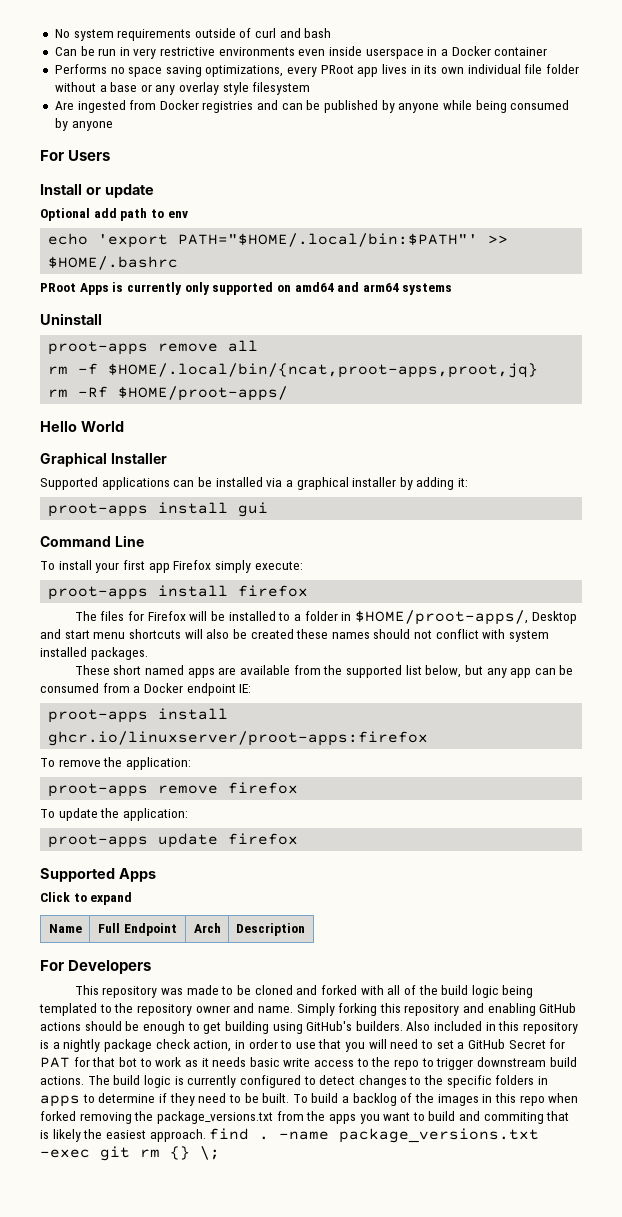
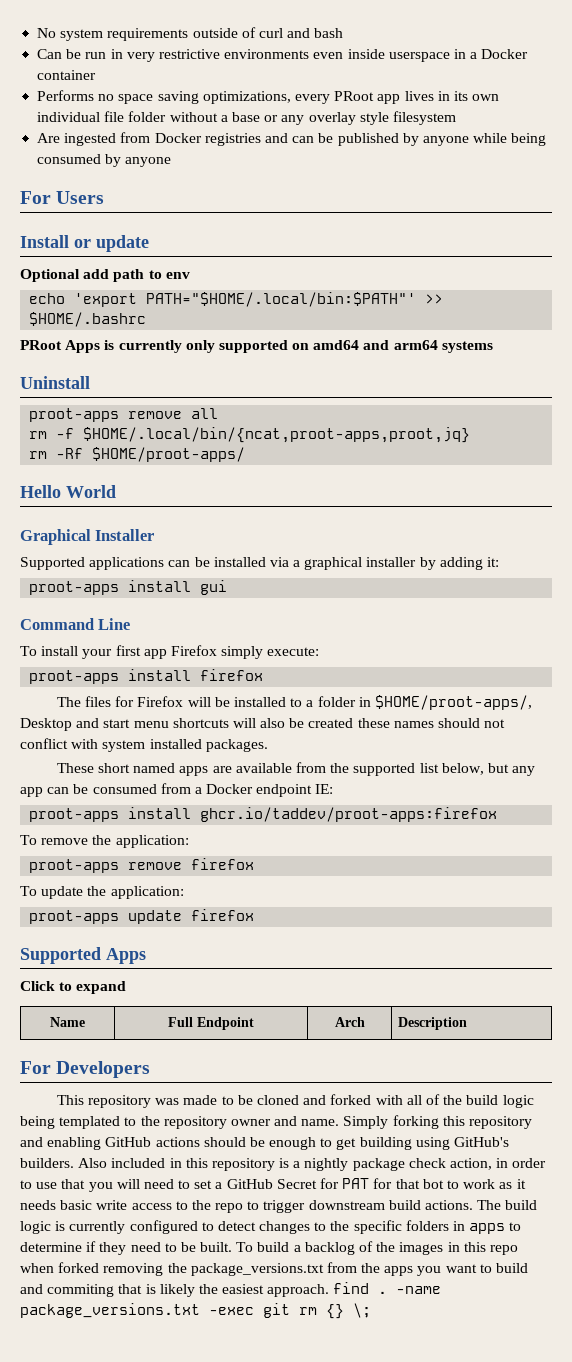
[48,731,429,746] ghcr.io/linuxserver/proot-apps:firefox -> [200,807,498,822] ghcr.io/taddev/proot-apps:firefox

